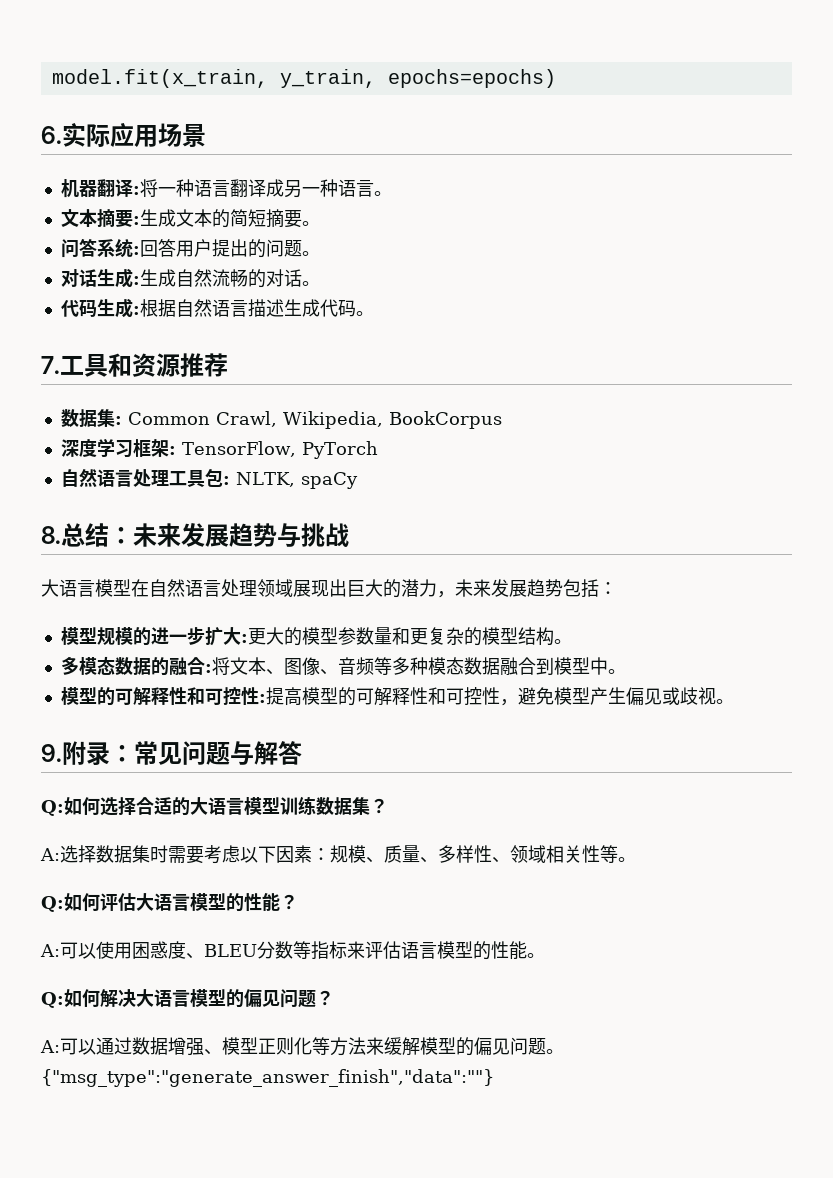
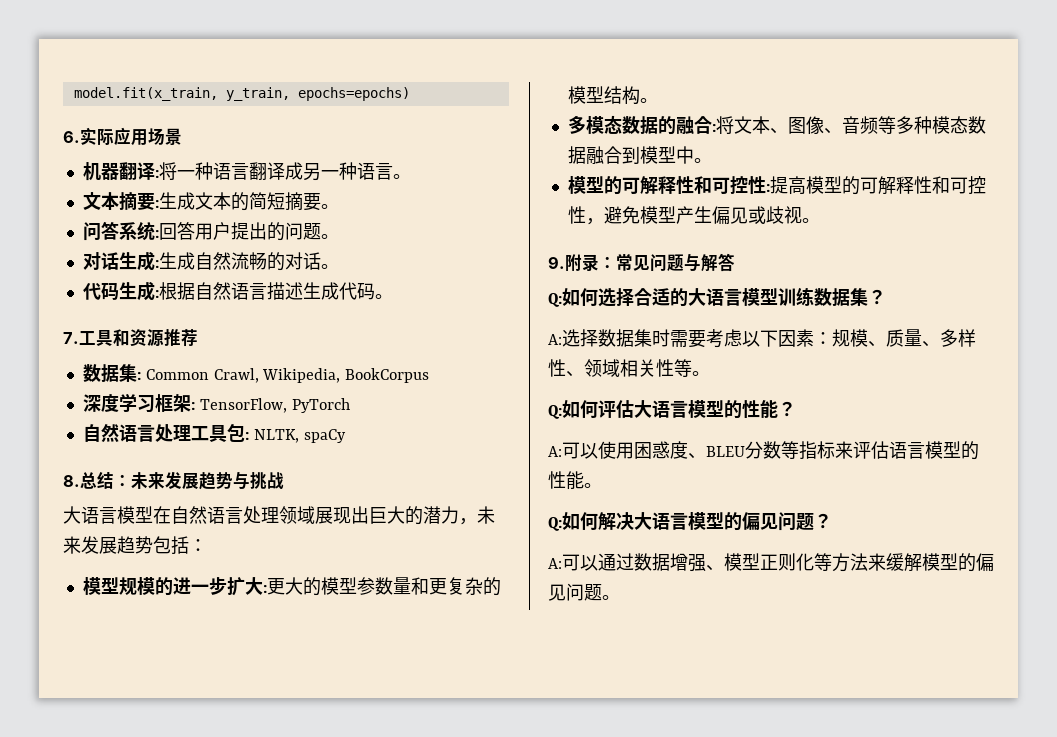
[41,1069,494,1087] {"msg_type":"generate_answer_finish","data":""} -> (620, 597) none

